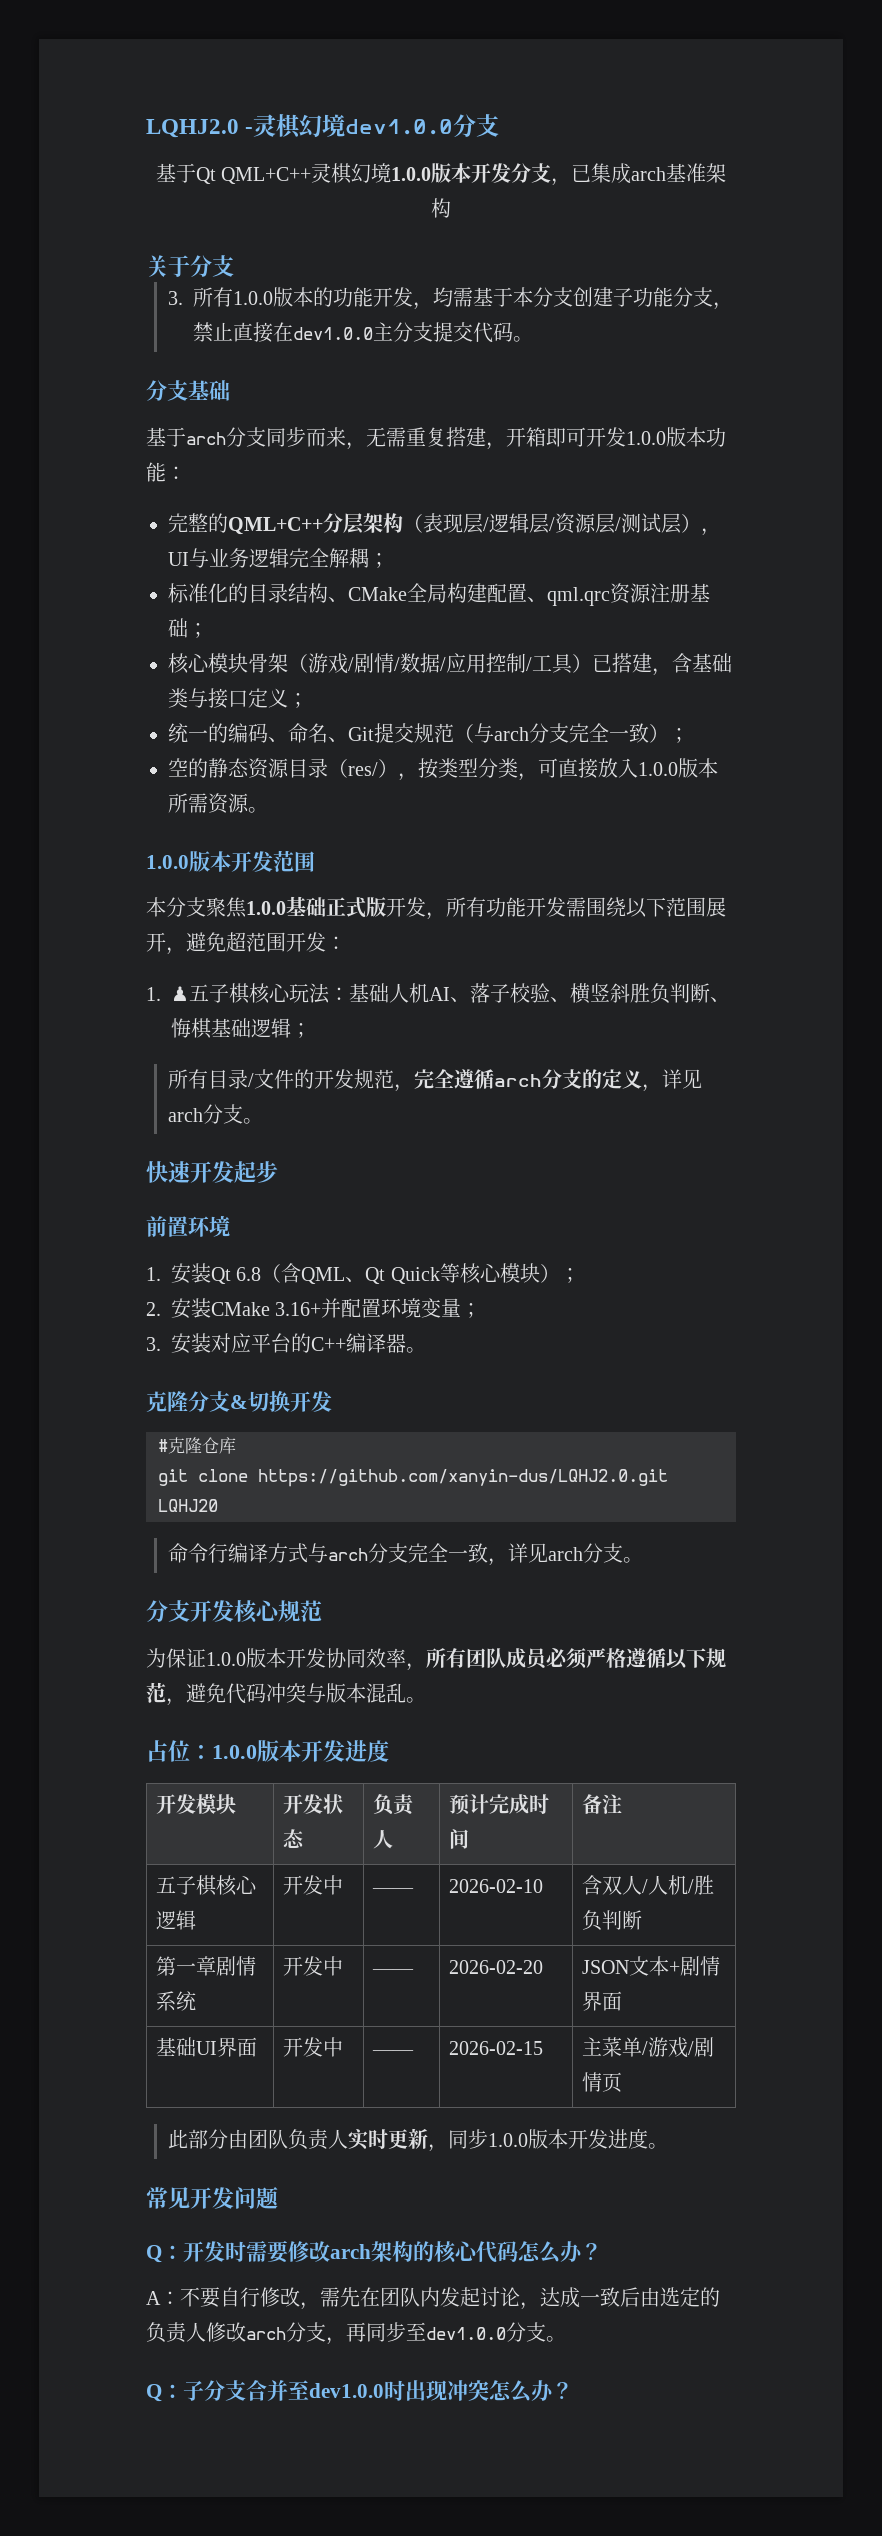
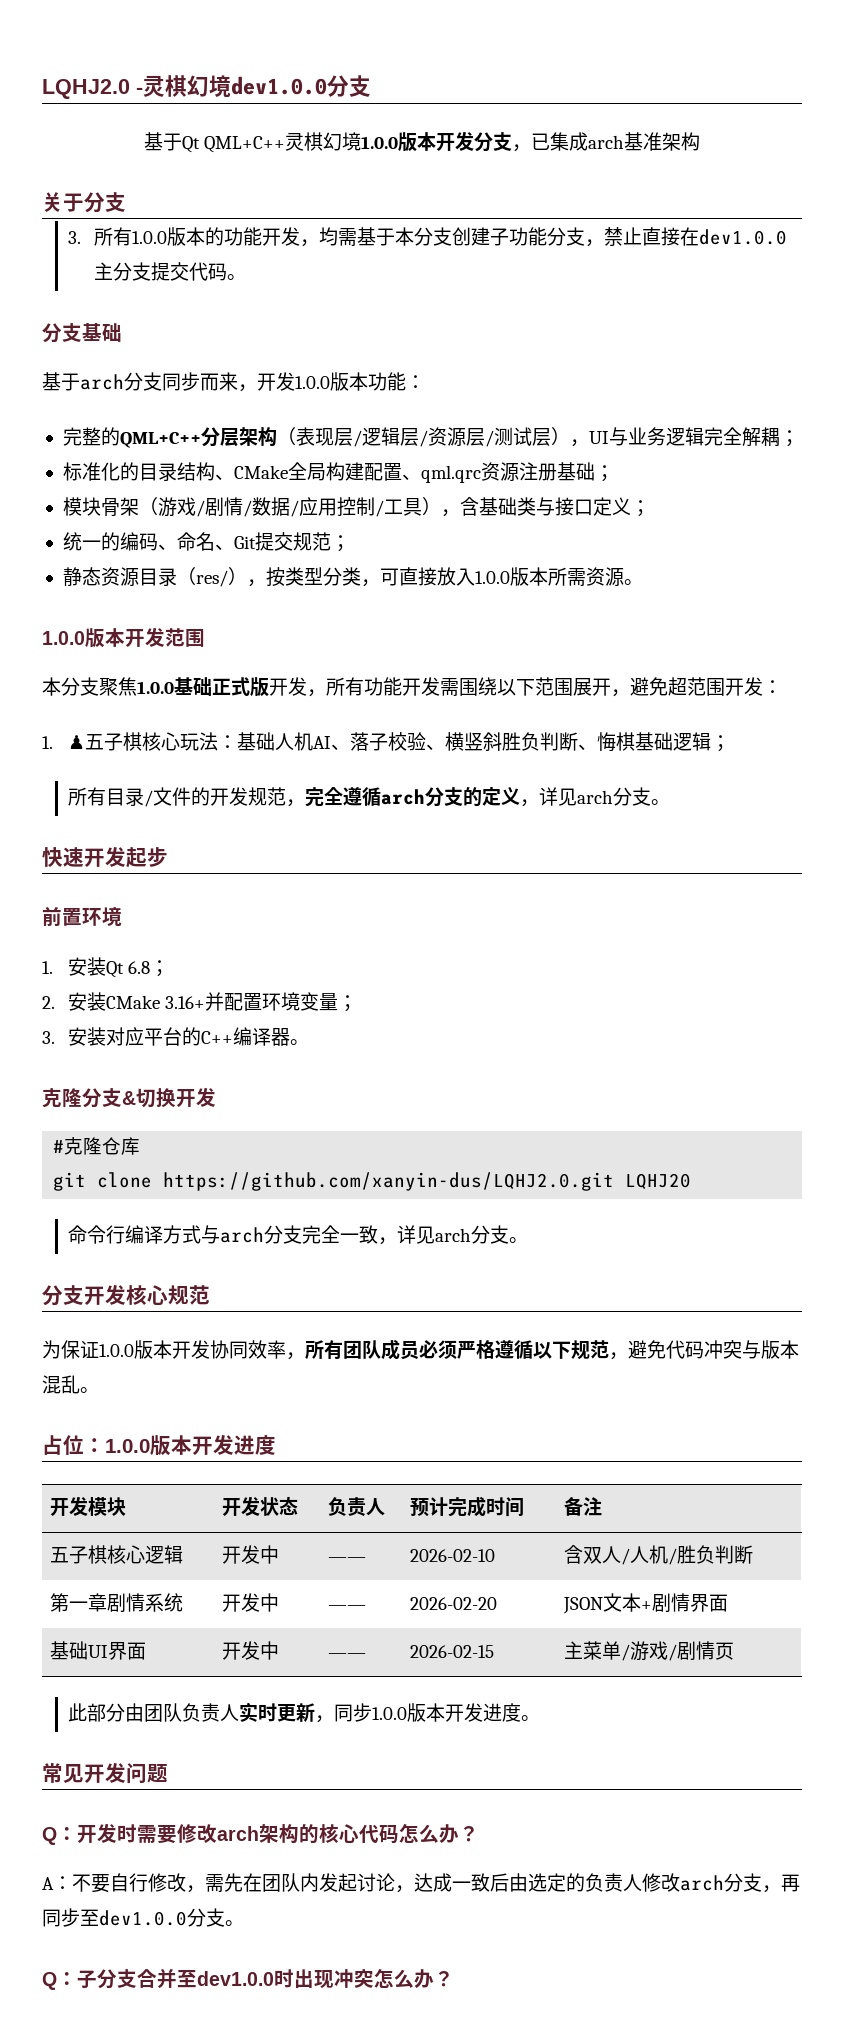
[366,427,586,450] 无需重复搭建，开箱即可 -> (257, 388) none
[168,653,210,674] 核心 -> (614, 473) none
[592,653,652,673] 已搭建 -> (441, 506) none
[454,723,689,743] [168,758,208,778] （与arch分支完全一致）； // 空的 -> [330,535,350,552] ； //
[261,1263,560,1284] （含QML、Qt Quick等核心模块） -> (151, 967) none

